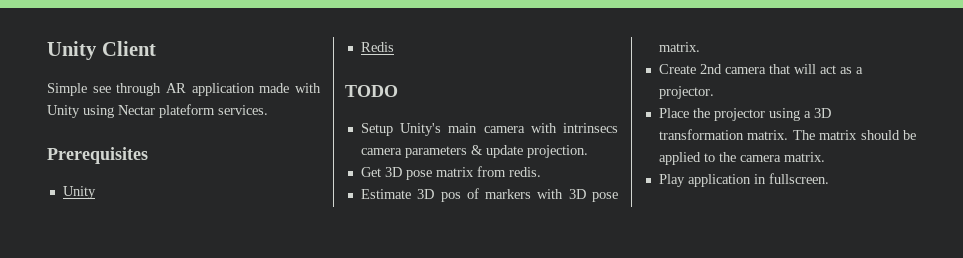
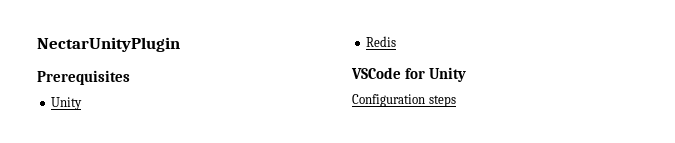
[47,41,156,60] [47,83,321,96] [47,104,268,118] [47,147,148,164] [62,186,96,199] [360,42,394,52] [345,85,398,97] [360,123,618,136] [360,145,588,158] [360,166,541,180] [360,188,618,202] [658,42,700,52] [658,64,863,74] [658,86,714,99] [658,108,831,121] [658,129,916,140] [658,152,825,165] [658,173,829,187] Unity Client // Simple see through AR application made with Unity using Nectar plateform services. // Prerequisites // Unity // Redis // TODO // Setup Unity's main camera with intrinsecs camera parameters & update projection. // Get 3D pose matrix from redis. // Estimate 3D pos of markers with 3D pose matrix. // Create 2nd camera that will act as a projector. // Place the projector using a 3D transformation matrix. The matrix should be applied to the camera matrix. // Play application in fullscreen. -> [37,37,180,52] [37,70,130,85] [51,97,83,110] [366,36,397,47] [351,67,467,82] [352,94,456,107] NectarUnityPlugin // Prerequisites // Unity // Redis // VSCode for Unity // Configuration steps

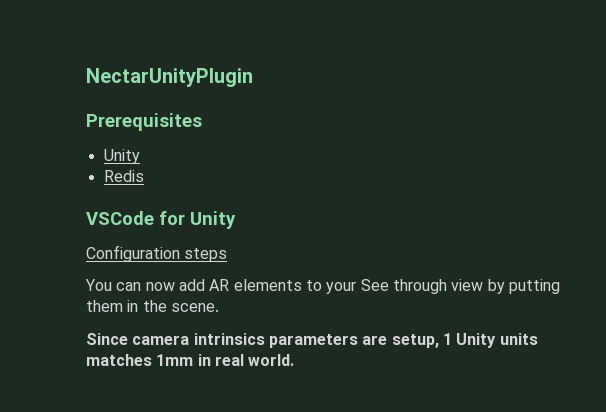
(456, 101) none -> [85,279,560,294] [86,300,219,312] [86,333,538,348] [86,354,295,366] // You can now add AR elements to your See through view by putting them in the scene. // Since camera intrinsics parameters are setup, 1 Unity units matches 1mm in real world.

